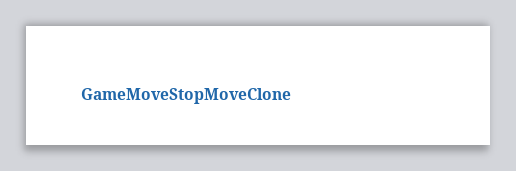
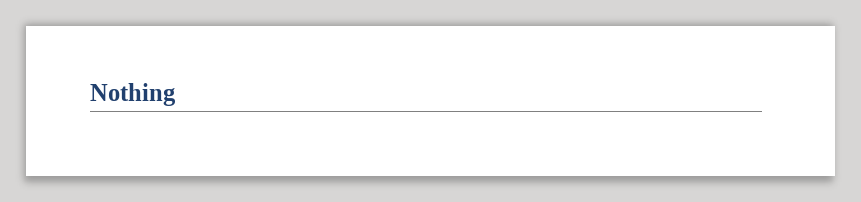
[81,88,291,104] GameMoveStopMoveClone -> [90,83,176,106] Nothing

